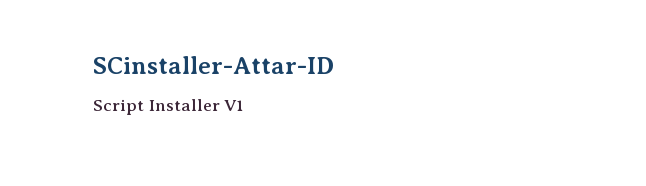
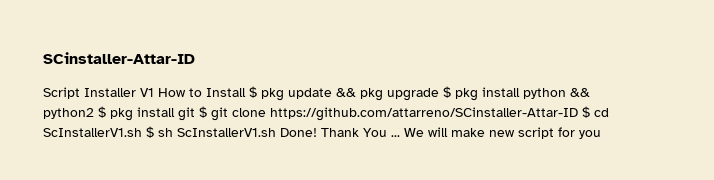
(244, 105) none -> [158,86,590,101] [43,106,609,121] [43,126,601,139] How to Install $ pkg update && pkg upgrade $ pkg install python && python2 $ pkg install git $ git clone https://github.com/attarreno/SCinstaller-Attar-ID $ cd ScInstallerV1.sh $ sh ScInstallerV1.sh Done! Thank You ... We will make new script for you

